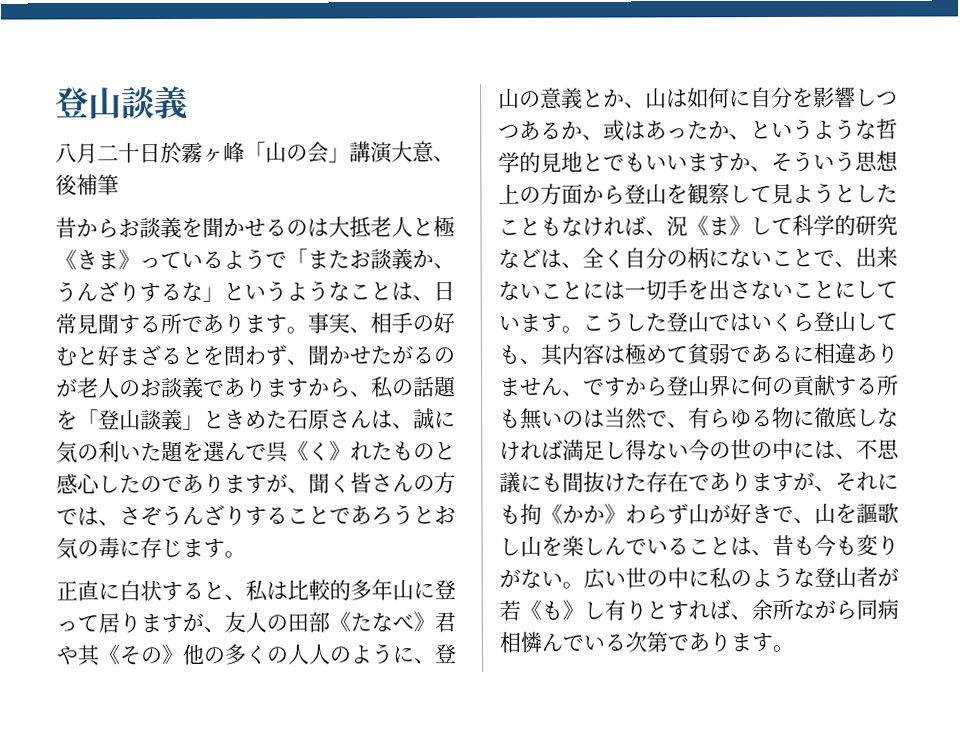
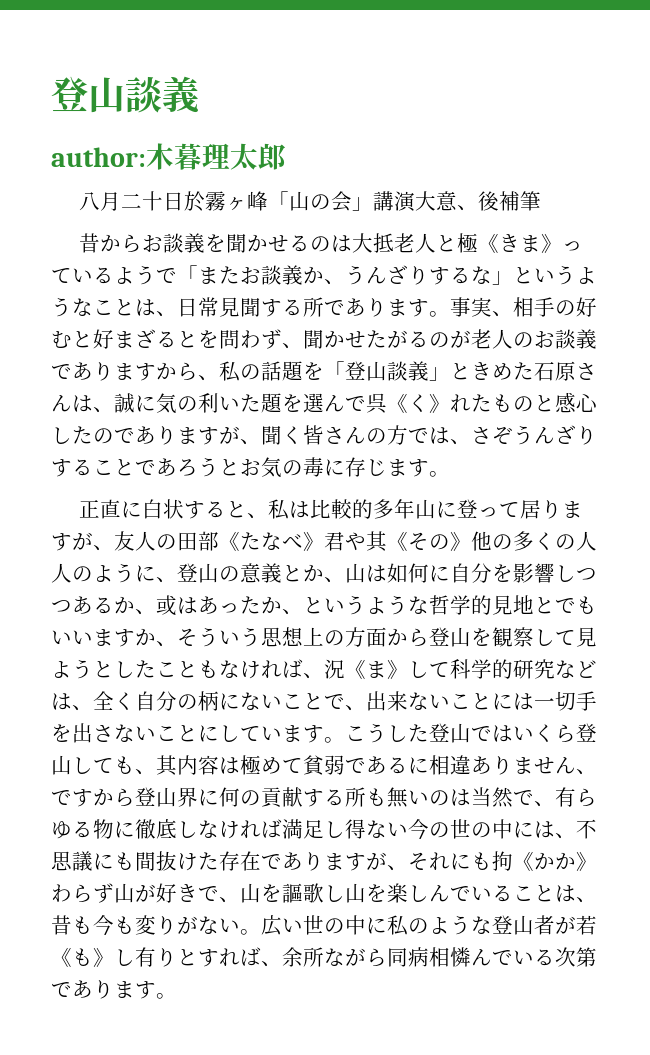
[55,85,188,120] 登山談義 -> [51,76,199,113] [51,143,286,171] 登山談義 // author:木暮理太郎

